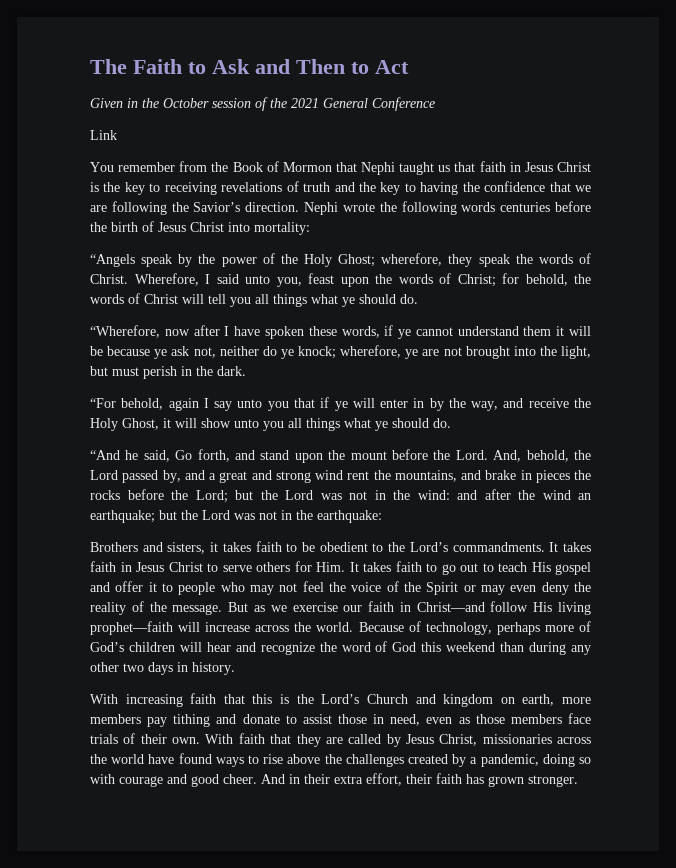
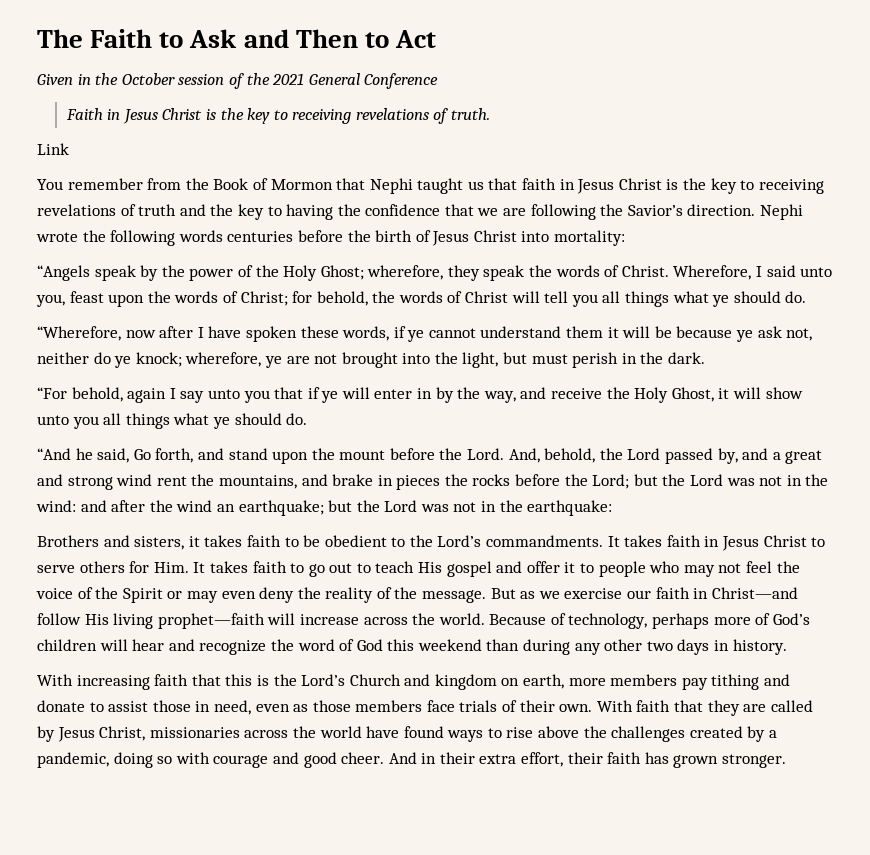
(435, 104) none -> [65,108,491,124] // Faith in Jesus Christ is the key to receiving revelations of truth.

